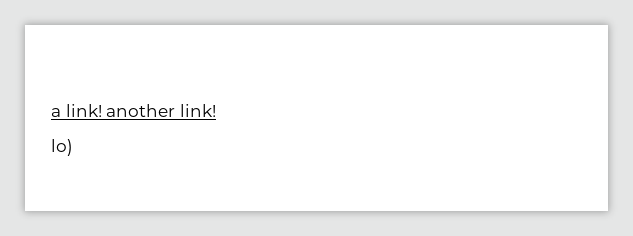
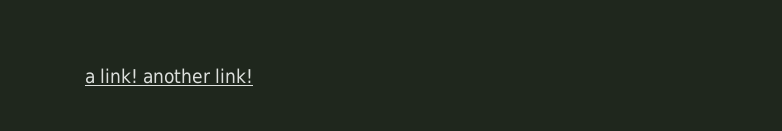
[51,139,73,156] // lo) -> (254, 75) none

